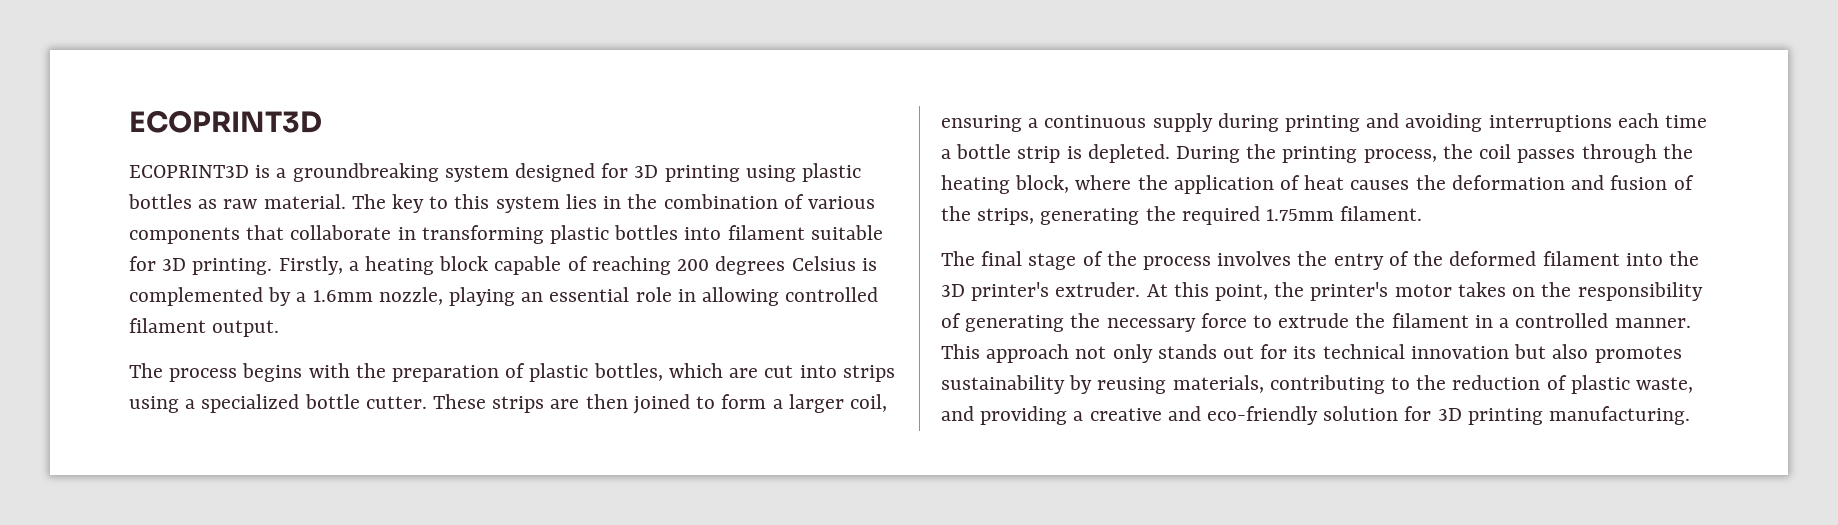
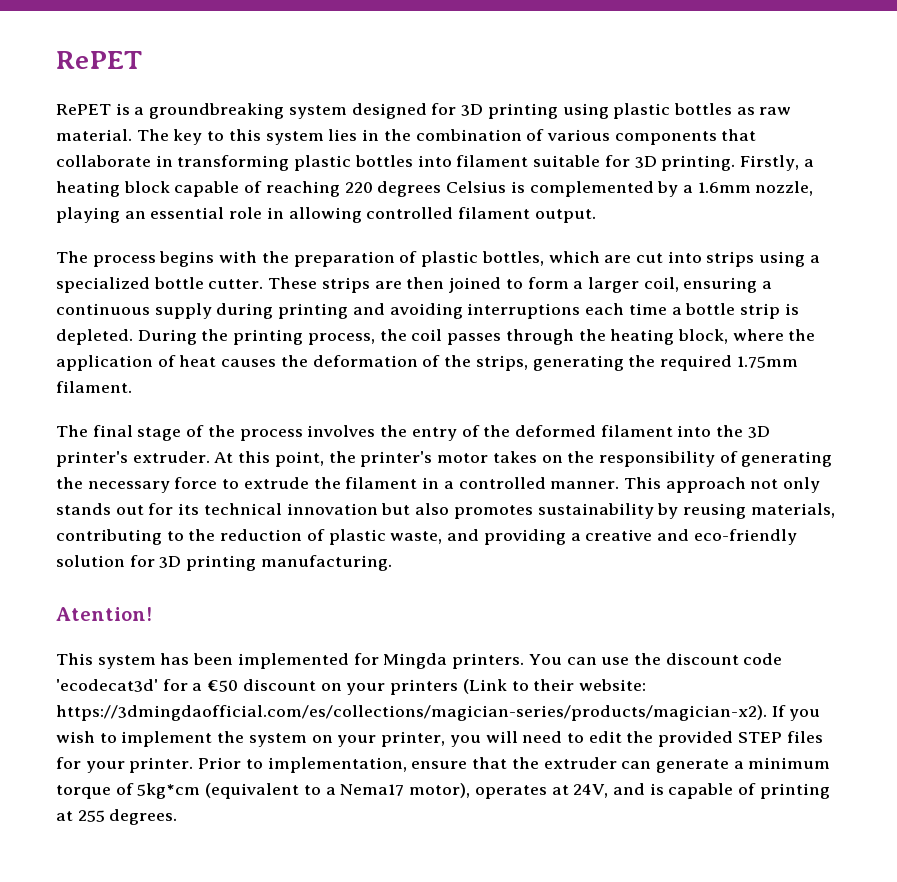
[129,110,322,133] [129,165,249,178] ECOPRINT3D // ECOPRINT3D -> [56,51,142,69] [56,104,111,115] RePET // RePET
[677,259,710,271] 200 -> [344,182,373,193] 220
[1571,175,1668,190] and fusion -> (418, 361) none
(1691, 415) none -> [56,607,152,621] [56,653,783,669] [56,679,646,695] [56,705,821,721] [56,731,823,747] [56,757,831,773] [56,783,830,799] [56,809,178,825] // Atention! // This system has been implemented for Mingda printers. You can use the discount code 'ecodecat3d' for a €50 discount on your printers (Link to their website: https://3dmingdaofficial.com/es/collections/magician-series/products/magician-x2). If you wish to implement the system on your printer, you will need to edit the provided STEP files for your printer. Prior to implementation, ensure that the extruder can generate a minimum torque of 5kg*cm (equivalent to a Nema17 motor), operates at 24V, and is capable of printing at 255 degrees.

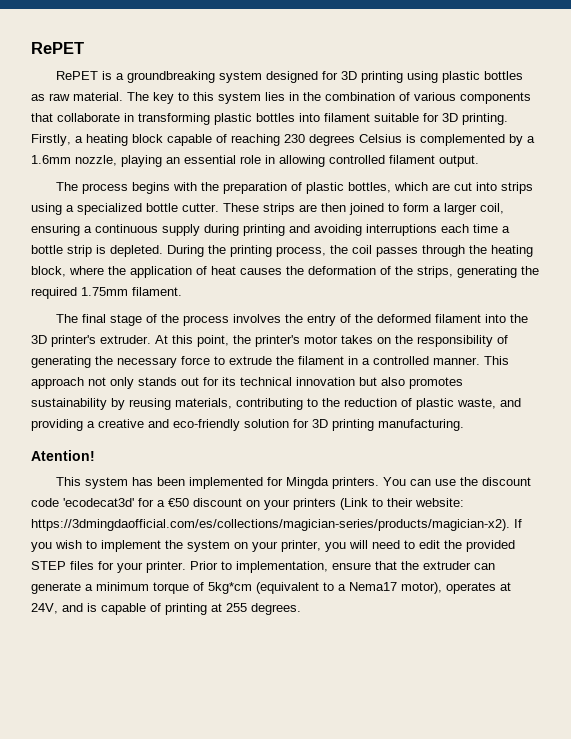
[344,182,373,193] 220 -> [284,134,305,143] 230

